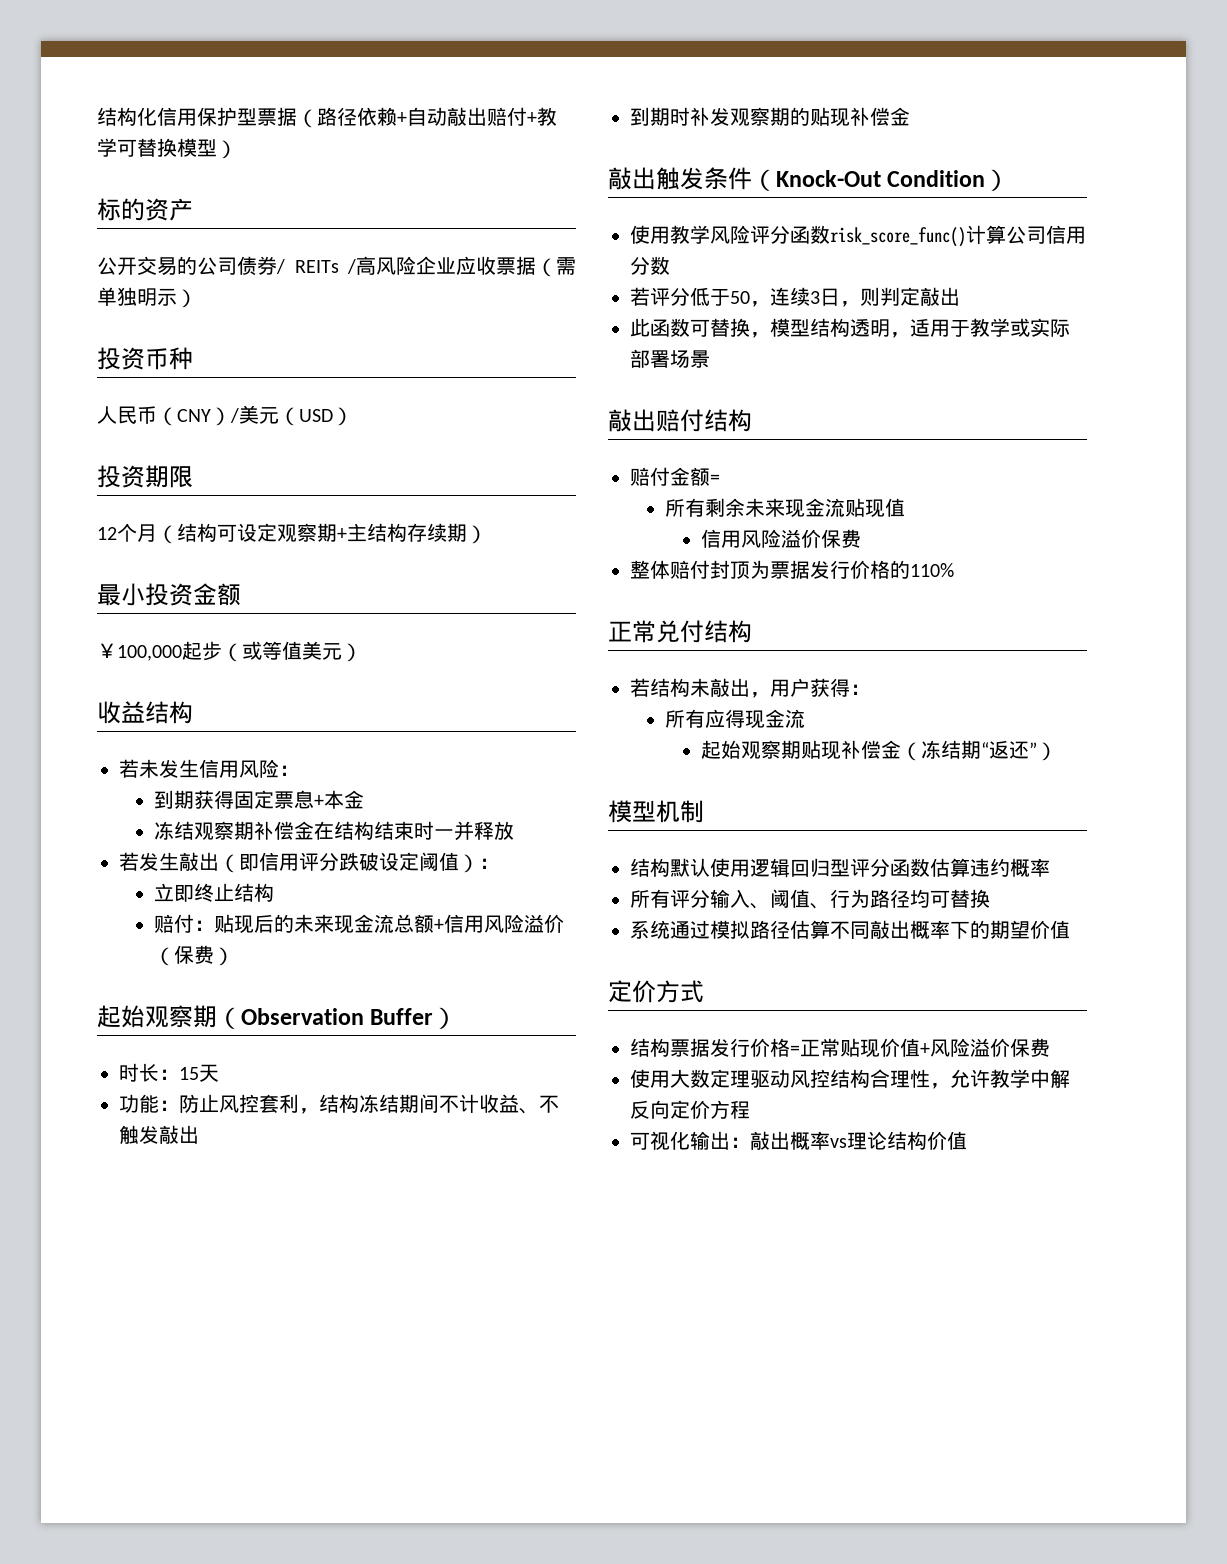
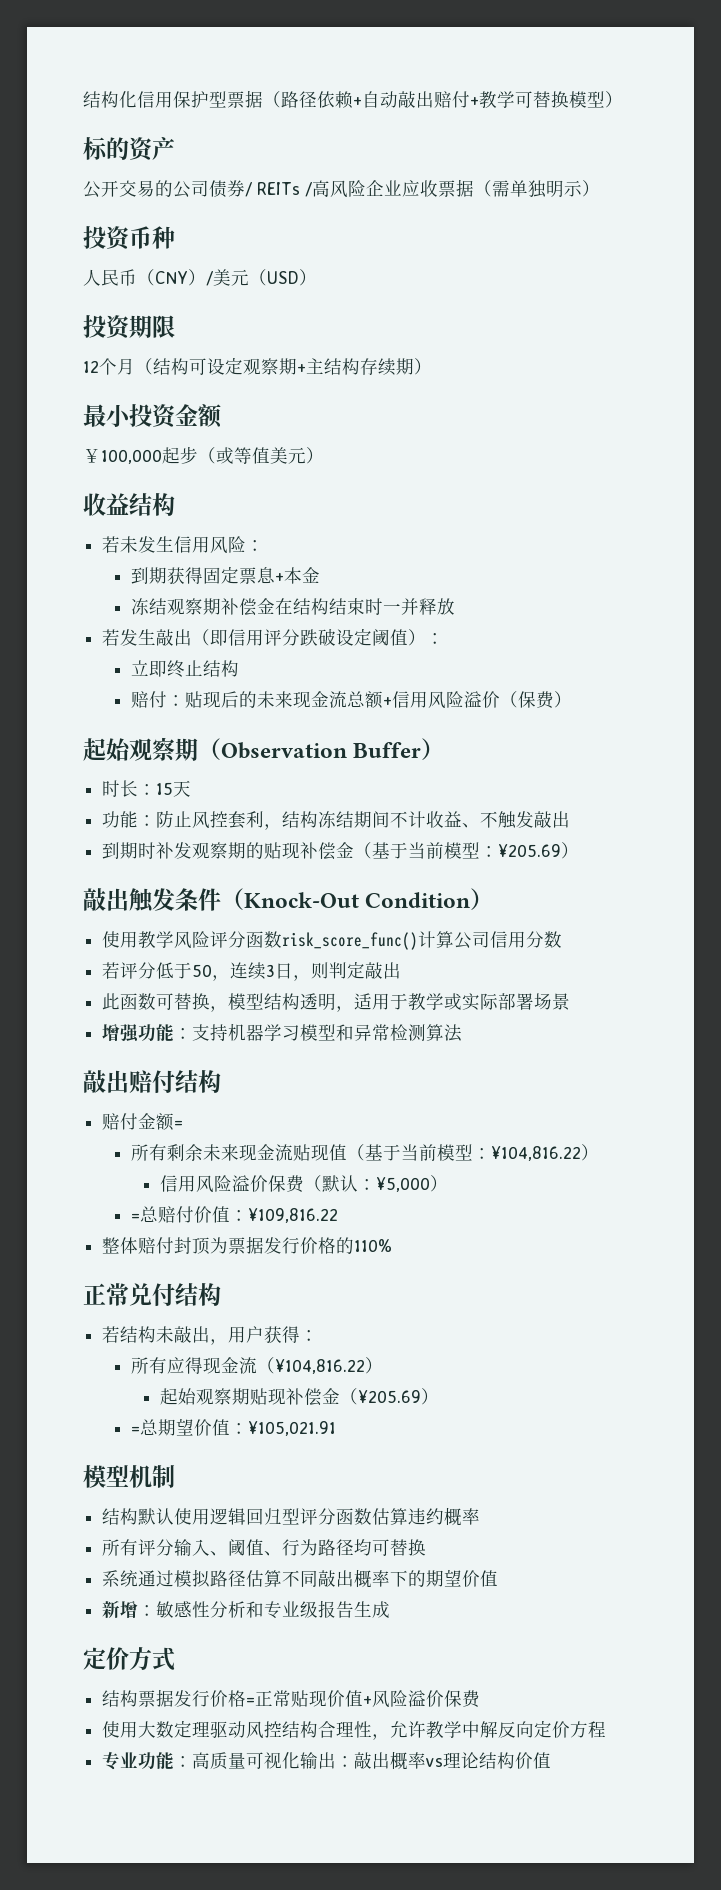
(910, 116) none -> [354,842,580,859] （基于当前模型：¥205.69）
(710, 359) none -> [102,1023,463,1043] // 增强功能：支持机器学习模型和异常检测算法
(906, 507) none -> [347,1144,600,1161] （基于当前模型：¥104,816.22）
(861, 538) none -> [304,1175,449,1192] [131,1206,339,1223] （默认：¥5,000） // =总赔付价值：¥109,816.22
(806, 718) none -> [257,1357,384,1374] （¥104,816.22）
[920,740,1057,761] 冻结期“返还”） -> [358,1388,440,1405] [131,1418,337,1436] ¥205.69） // =总期望价值：¥105,021.91
(1070, 929) none -> [102,1600,391,1619] // 新增：敏感性分析和专业级报告生成
(750, 1109) none -> [102,1751,247,1770] 专业功能：高质量

